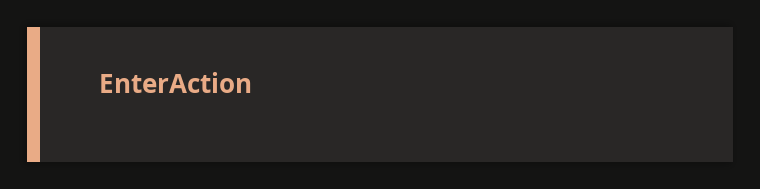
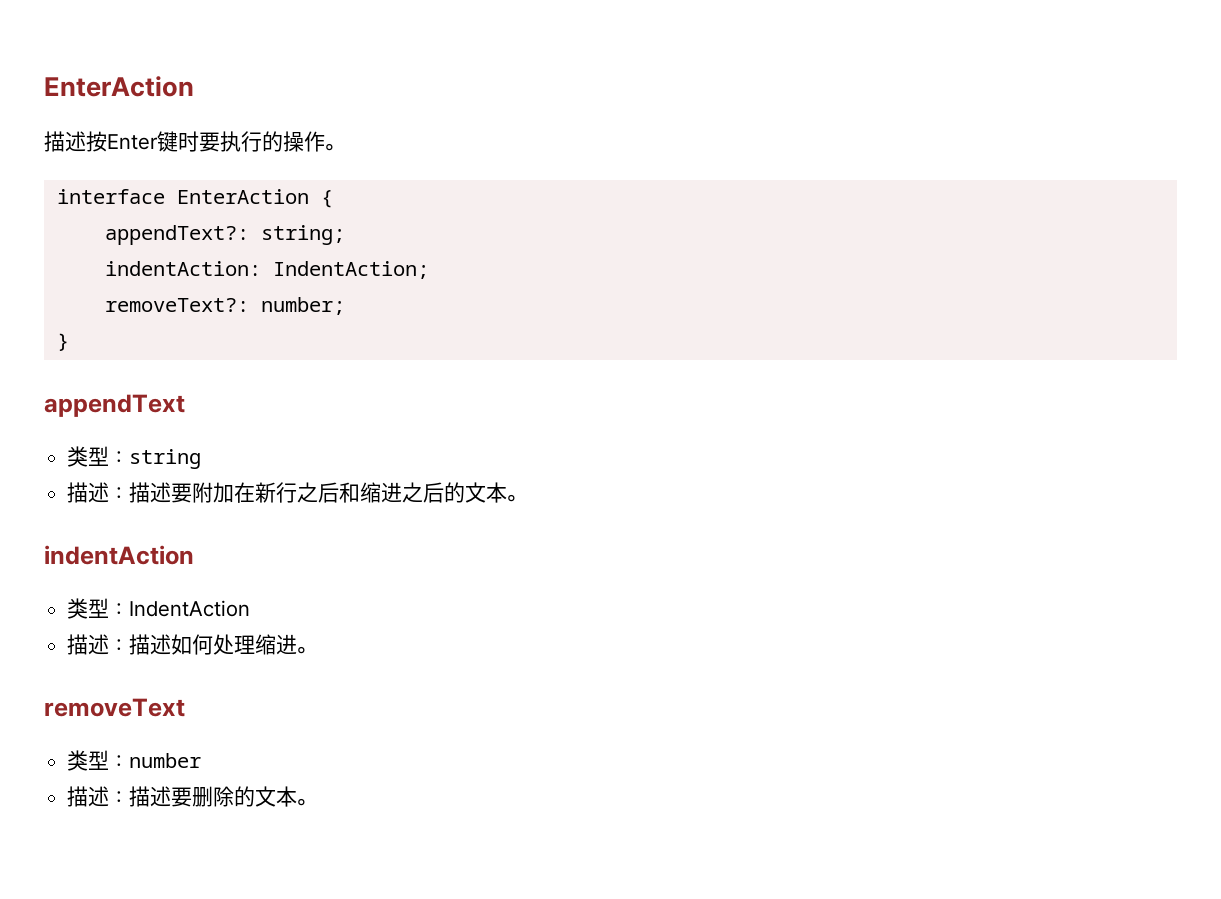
[99,72,252,93] EnterAction -> [44,76,194,97] [44,131,345,152] [56,189,333,208] [104,225,345,245] [104,261,429,279] [104,297,345,315] [56,333,69,351] [44,394,185,417] [67,446,202,469] [67,482,528,503] [44,545,194,565] [67,598,251,619] [67,634,318,655] [44,698,185,717] [67,750,202,771] [67,786,318,807] EnterAction // 描述按Enter键时要执行的操作。 // interface EnterAction { // appendText?: string; // indentAction: IndentAction; // removeText?: number; // } // appendText // 类型：string // 描述：描述要附加在新行之后和缩进之后的文本。 // indentAction // 类型：IndentAction // 描述：描述如何处理缩进。 // removeText // 类型：number // 描述：描述要删除的文本。

